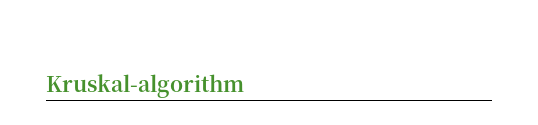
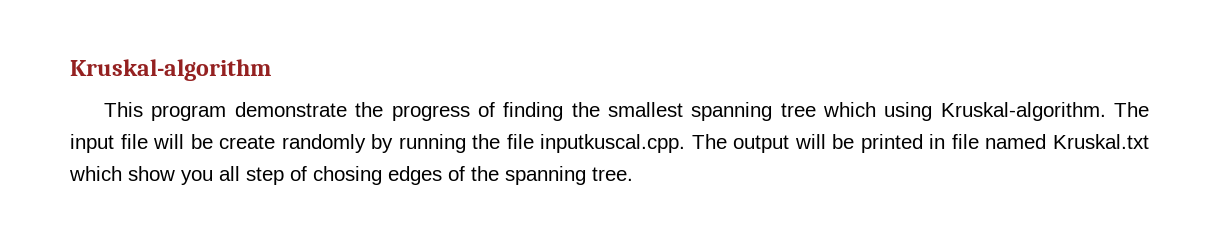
(244, 86) none -> [104,102,1149,121] [70,134,1149,153] [69,166,633,185] // This program demonstrate the progress of finding the smallest spanning tree which using Kruskal-algorithm. The input file will be create randomly by running the file inputkuscal.cpp. The output will be printed in file named Kruskal.txt which show you all step of chosing edges of the spanning tree.

